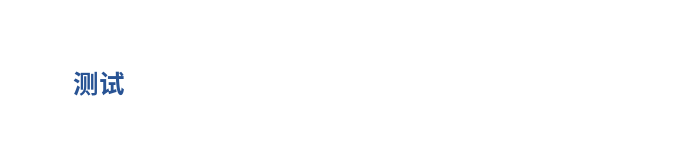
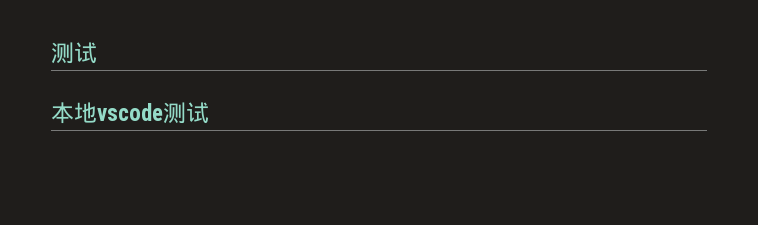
[73,71,125,96] 测试 -> [51,42,97,64] [51,102,209,124] 测试 // 本地vscode测试

